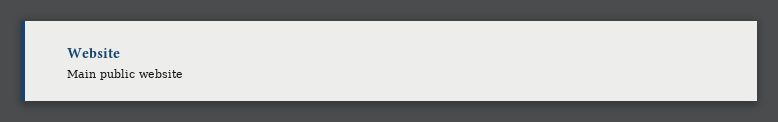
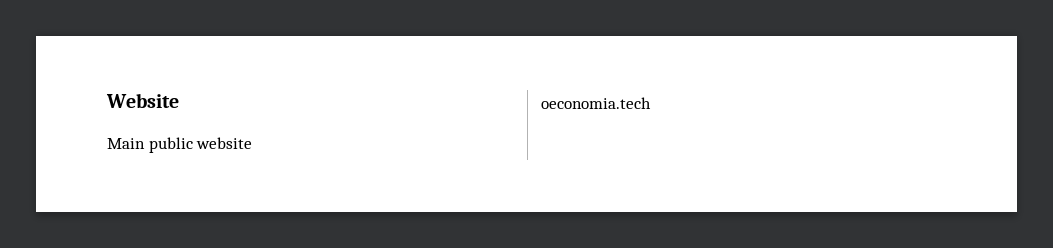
(183, 73) none -> [541,97,651,109] // oeconomia.tech

